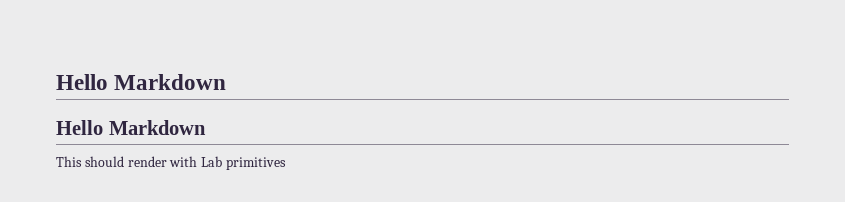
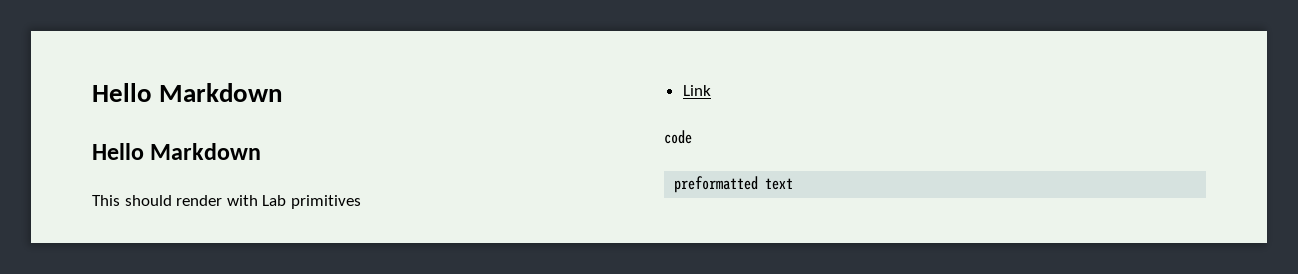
(286, 163) none -> [682,85,711,96] [664,130,692,144] [674,176,794,193] // Link // code // preformatted text

